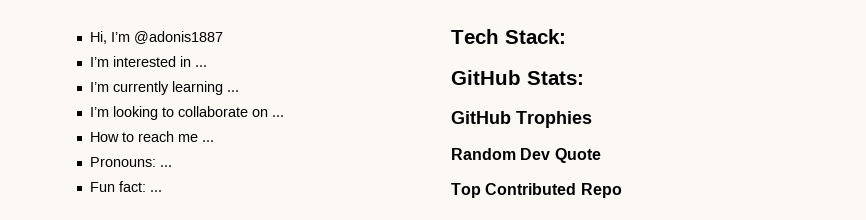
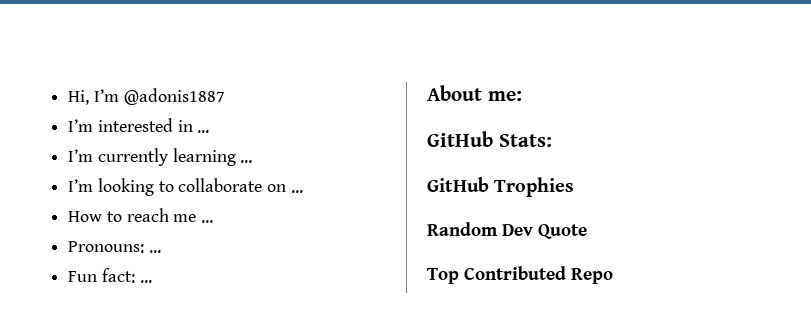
[451,29,566,44] Tech Stack: -> [427,85,522,101] About me:

